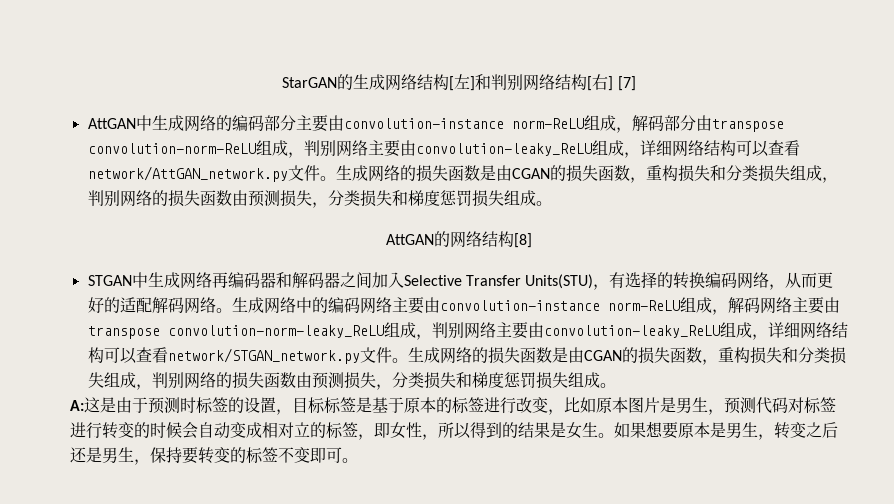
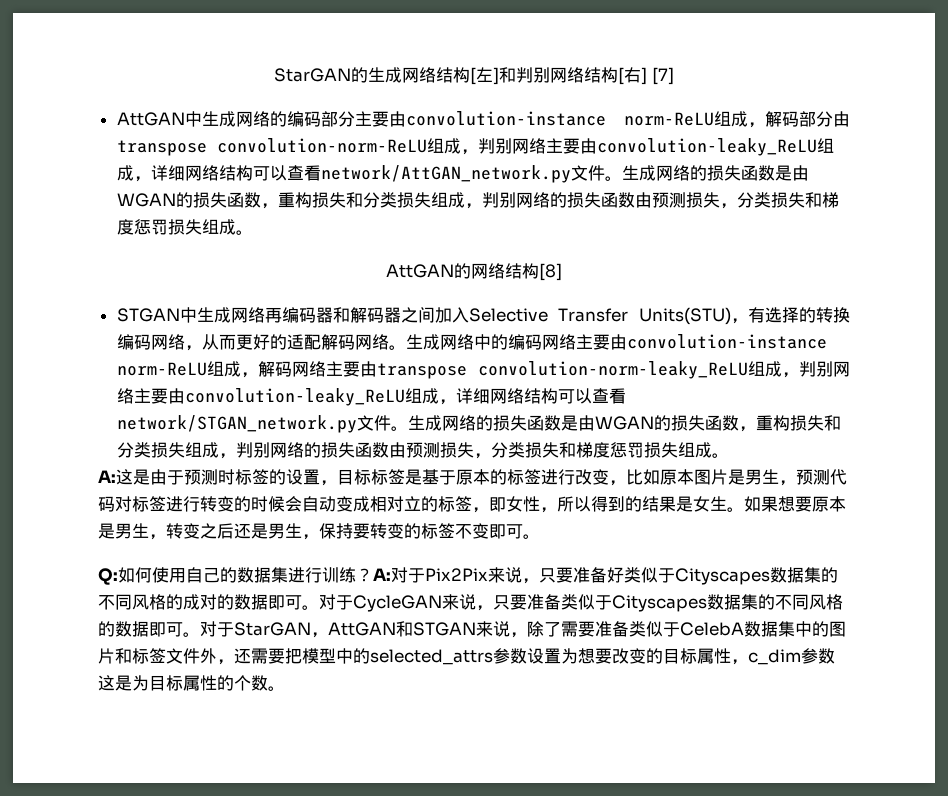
[511,168,550,179] CGAN -> [116,193,176,207] WGAN
[583,350,622,361] CGAN -> [594,416,654,430] WGAN
(358, 460) none -> [98,567,838,585] [98,594,843,612] [98,621,846,638] [98,648,835,665] [98,675,285,691] // Q:如何使用自己的数据集进行训练？A:对于Pix2Pix来说，只要准备好类似于Cityscapes数据集的不同风格的成对的数据即可。对于CycleGAN来说，只要准备类似于Cityscapes数据集的不同风格的数据即可。对于StarGAN，AttGAN和STGAN来说，除了需要准备类似于CelebA数据集中的图片和标签文件外，还需要把模型中的selected_attrs参数设置为想要改变的目标属性，c_dim参数这是为目标属性的个数。

